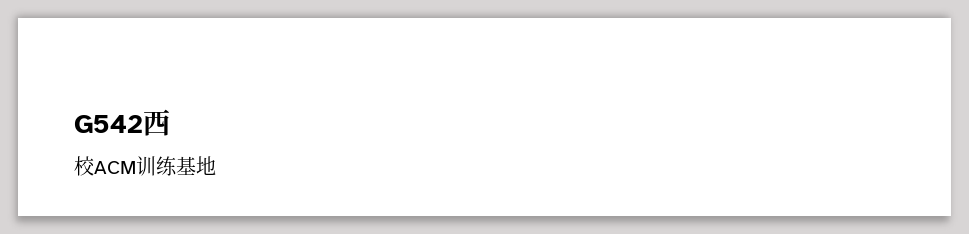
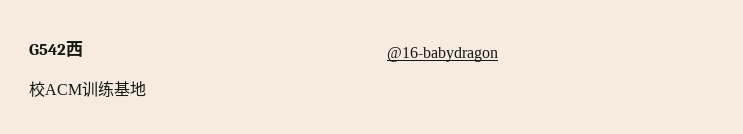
(216, 165) none -> [387,47,498,62] // @16-babydragon

